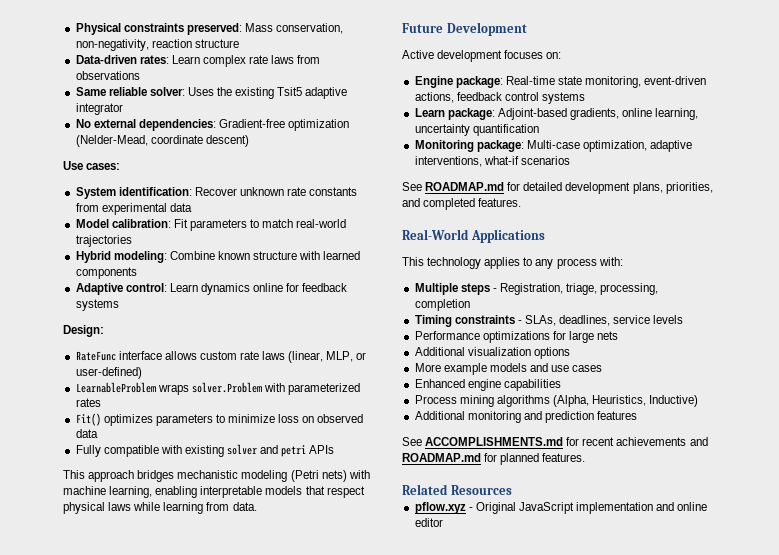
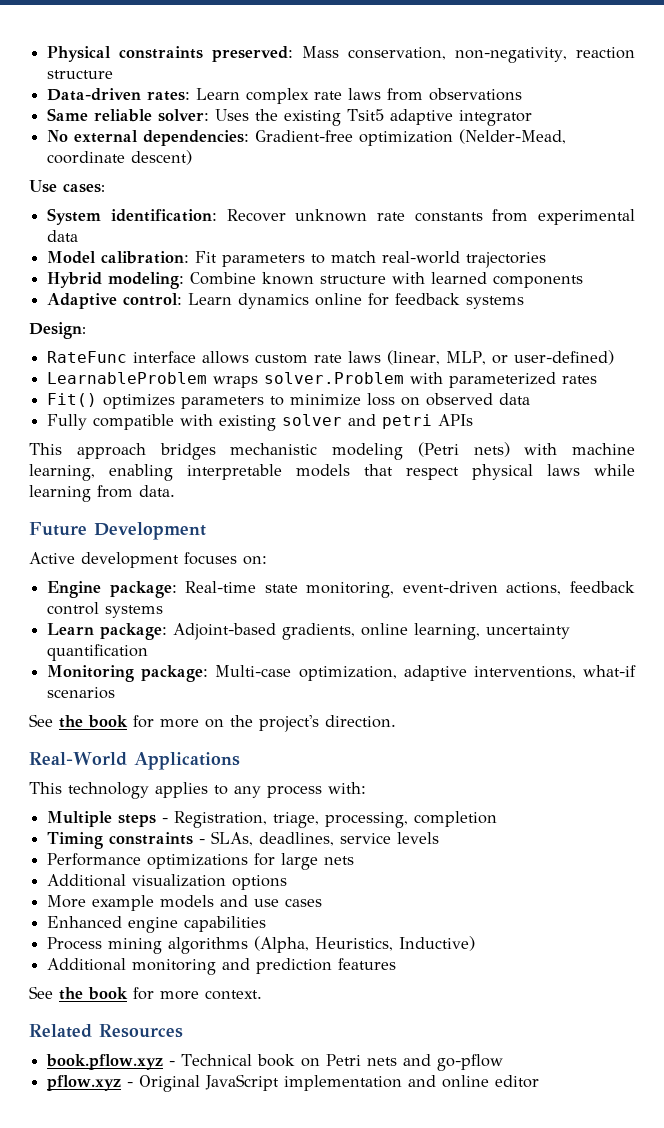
[425,182,713,194] [402,198,522,210] ROADMAP.md for detailed development plans, priorities, and completed features. -> [59,715,396,732] the book for more on the project's direction.
[425,437,708,446] [402,453,586,465] [402,484,512,495] ACCOMPLISHMENTS.md for recent achievements and ROADMAP.md for planned features. // Related Resources -> [59,987,262,1000] [29,1024,183,1038] [46,1054,504,1071] the book for more context. // Related Resources // book.pflow.xyz - Technical book on Petri nets and go-pflow

